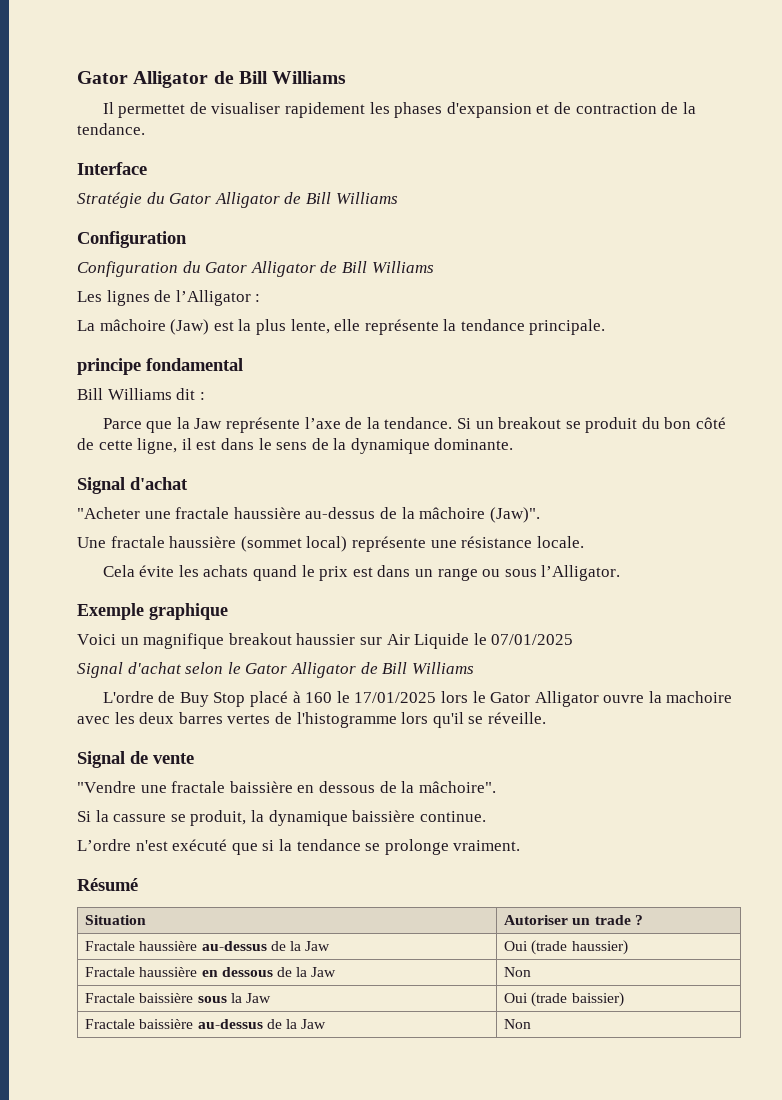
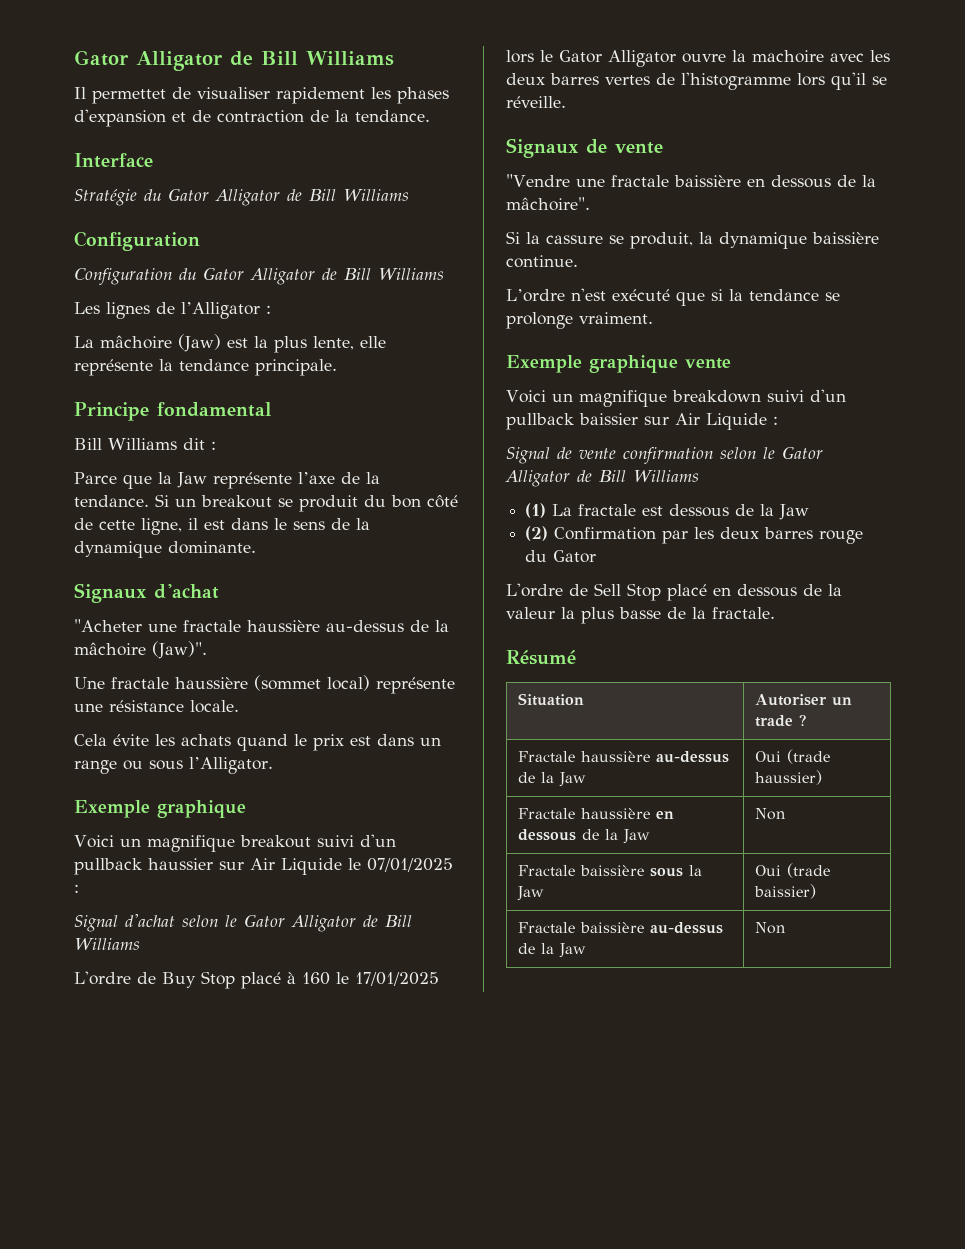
[77,358,141,375] principe -> [74,402,149,421] Principe
[77,477,125,494] Signal -> [74,583,147,603] Signaux
(292, 639) none -> [316,834,396,847] [74,858,142,875] suivi d'un pullback
(574, 639) none -> [74,884,79,893] :
[77,751,125,768] Signal -> [506,138,579,158] Signaux
(521, 845) none -> [506,355,731,373] [506,389,846,407] [506,413,778,430] [506,446,823,464] [505,470,699,487] [525,503,810,520] [525,526,864,544] [525,550,597,563] [506,583,842,601] [506,607,775,624] // Exemple graphique vente // Voici un magnifique breakdown suivi d'un pullback baissier sur Air Liquide : // Signal de vente confirmation selon le Gator Alligator de Bill Williams // (1) La fractale est dessous de la Jaw // (2) Confirmation par les deux barres rouge du Gator // L'ordre de Sell Stop placé en dessous de la valeur la plus basse de la fractale.

